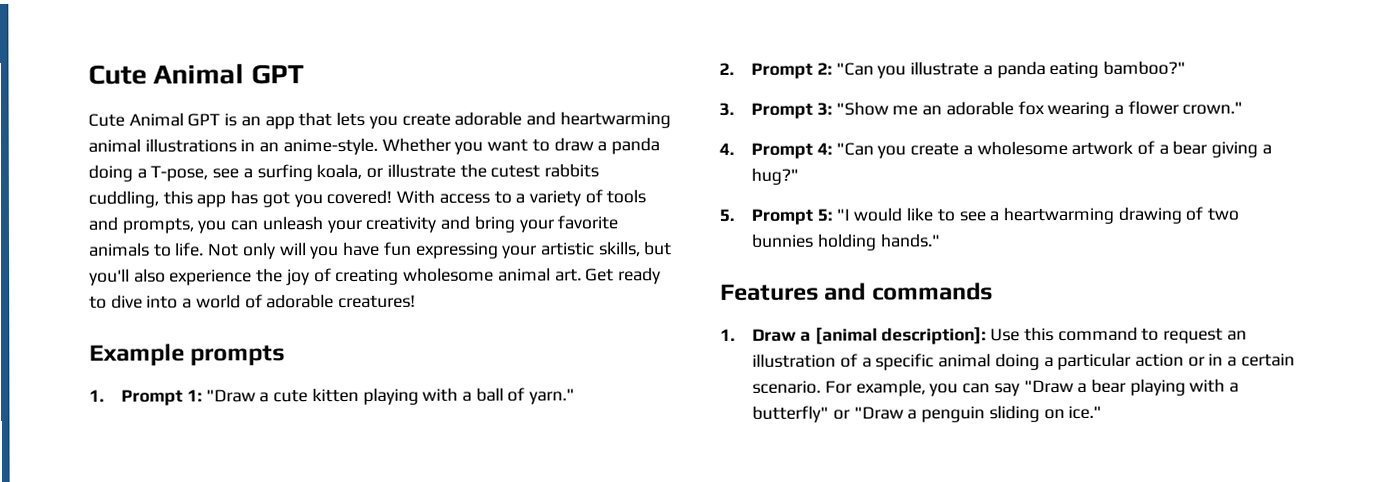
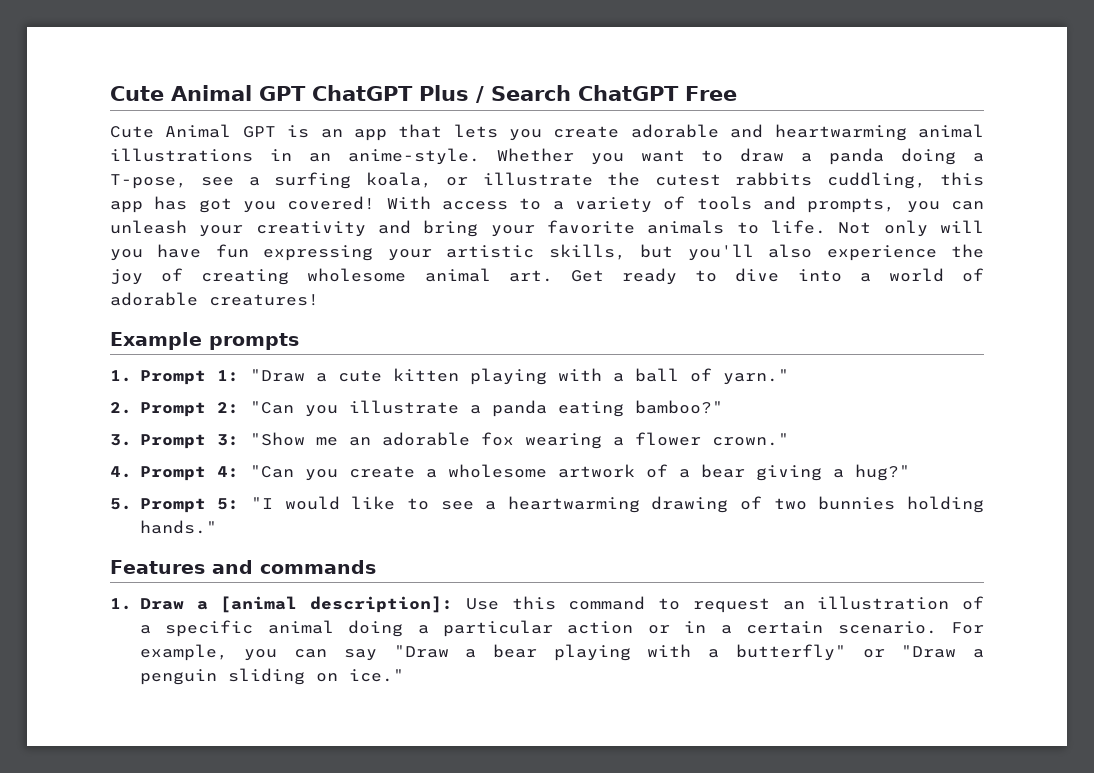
[88,63,304,85] Cute Animal GPT -> [110,85,737,103] Cute Animal GPT ChatGPT Plus / Search ChatGPT Free

